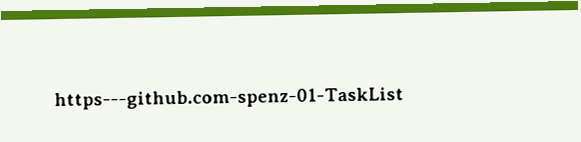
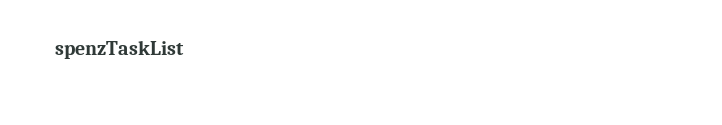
[54,87,404,111] https---github.com-spenz-01-TaskList -> [55,40,184,59] spenzTaskList

